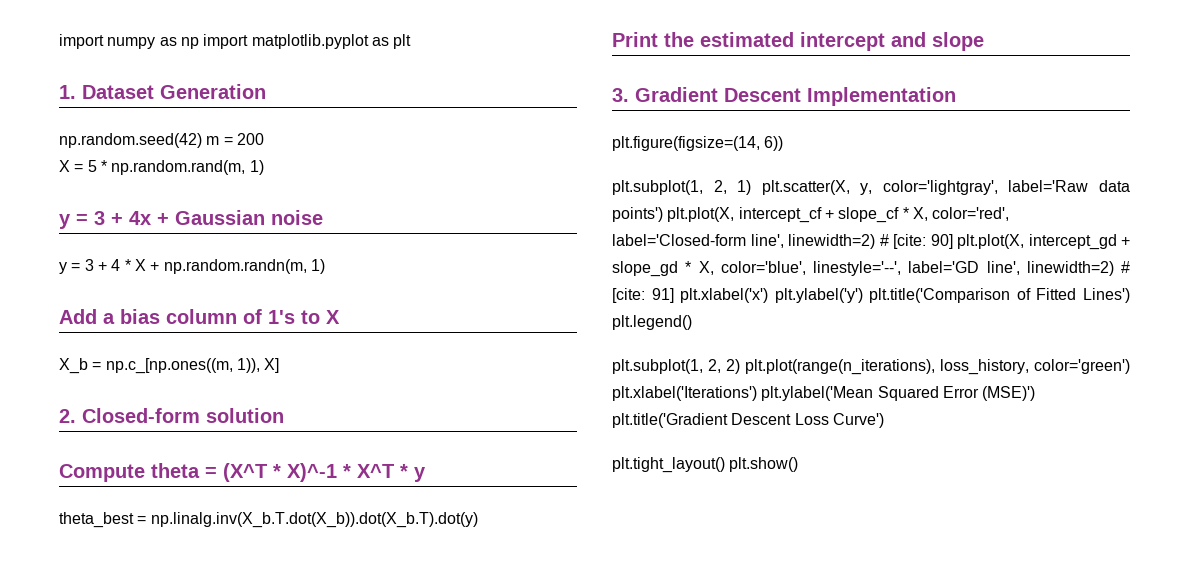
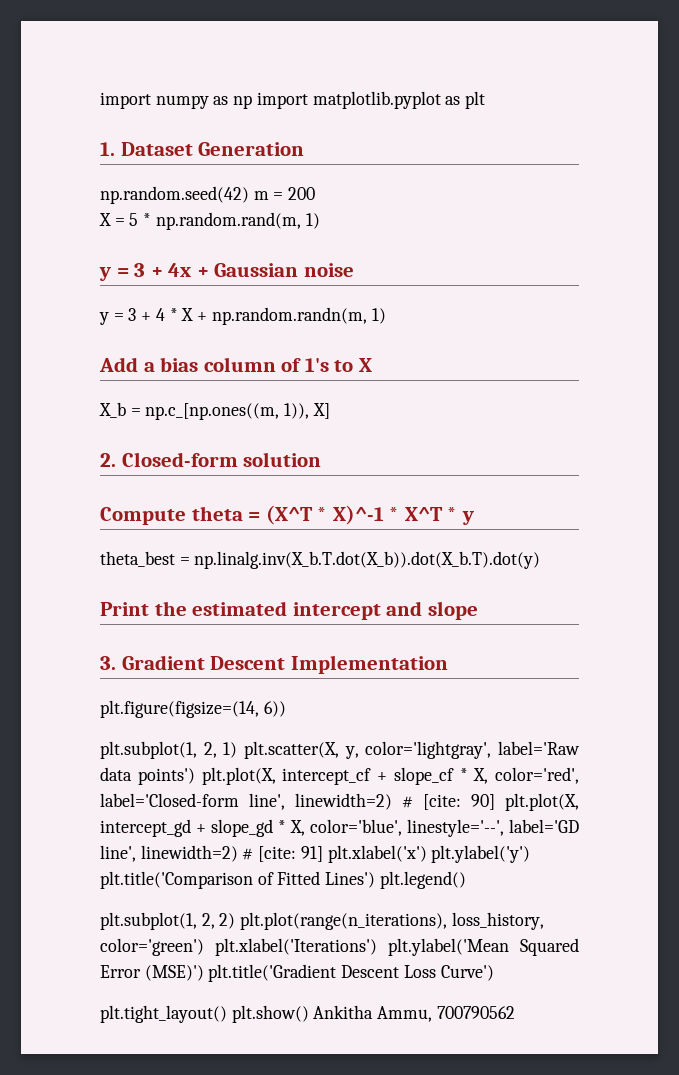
(799, 464) none -> [313,1005,515,1022] Ankitha Ammu, 700790562

